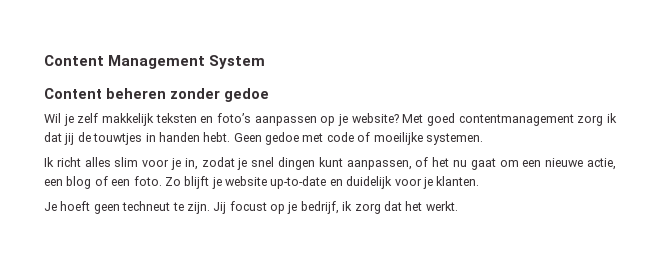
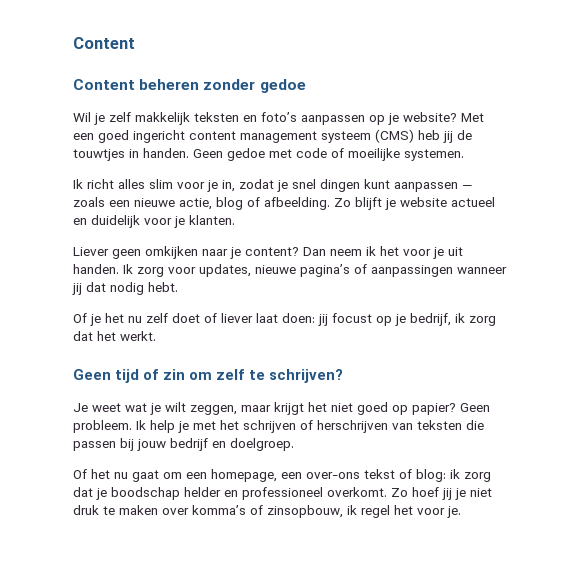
[44,55,266,69] Content Management System -> [73,37,135,49] Content
[427,113,617,126] [44,132,62,142] goed contentmanagement zorg ik dat -> [73,129,440,143] een goed ingericht content management systeem (CMS) heb
[158,132,231,142] handen hebt. -> [143,148,189,158] handen.
[346,157,519,170] aanpassen, of het nu gaat om -> [394,182,473,192] [73,197,105,207] aanpassen — zoals
[44,179,63,186] een -> (212, 204) none
[111,176,162,186] een foto. -> [264,197,330,210] afbeelding.
[270,176,327,189] up-to-date -> [451,197,495,207] actueel
[44,201,227,214] Je hoeft geen techneut te zijn. Jij -> [73,246,463,259] [73,264,507,277] [72,282,178,295] [73,313,328,326] Liever geen omkijken naar je content? Dan neem ik het voor je uit handen. Ik zorg voor updates, nieuwe pagina’s of aanpassingen wanneer jij dat nodig hebt. // Of je het nu zelf doet of liever laat doen: jij
(458, 206) none -> [73,369,344,383] [73,402,490,415] [73,420,484,433] [73,438,294,451] [73,469,491,482] [73,487,492,500] [73,505,461,518] // Geen tijd of zin om zelf te schrijven? // Je weet wat je wilt zeggen, maar krijgt het niet goed op papier? Geen probleem. Ik help je met het schrijven of herschrijven van teksten die passen bij jouw bedrijf en doelgroep. // Of het nu gaat om een homepage, een over-ons tekst of blog: ik zorg dat je boodschap helder en professioneel overkomt. Zo hoef jij je niet druk te maken over komma’s of zinsopbouw, ik regel het voor je.

